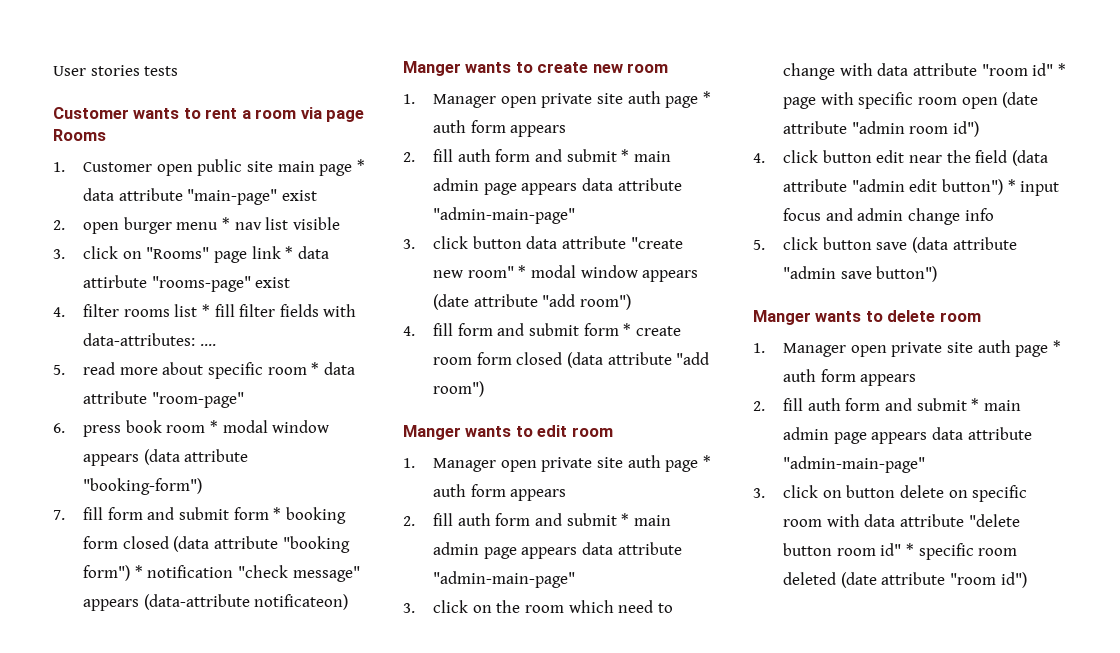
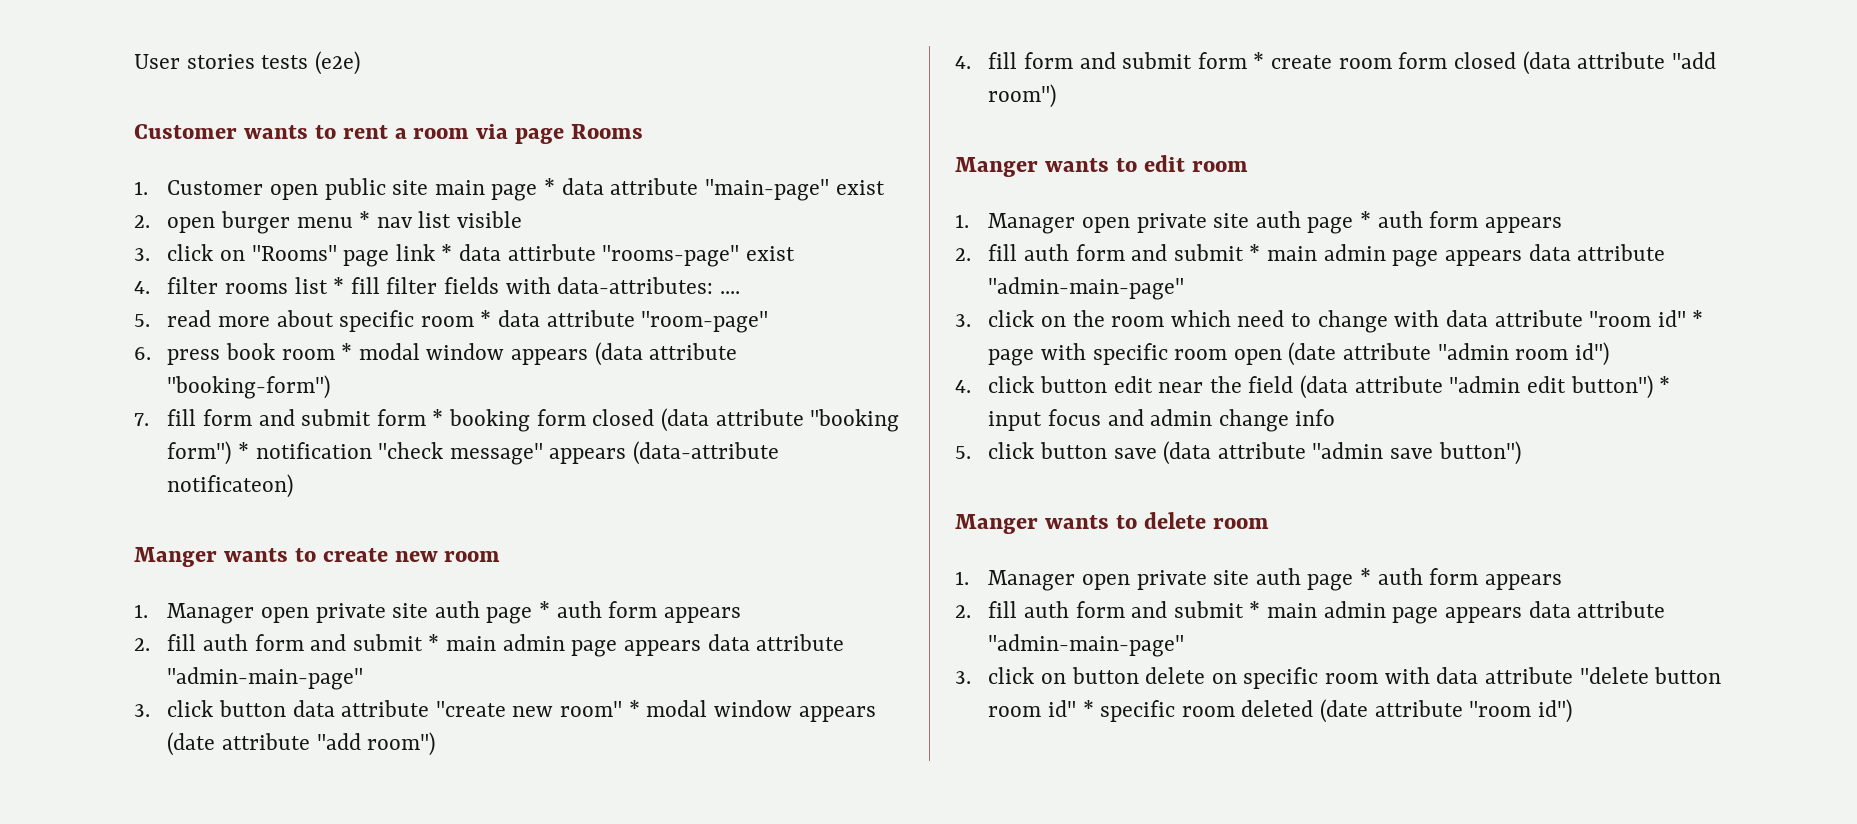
(179, 71) none -> [314,51,360,75] (e2e)

